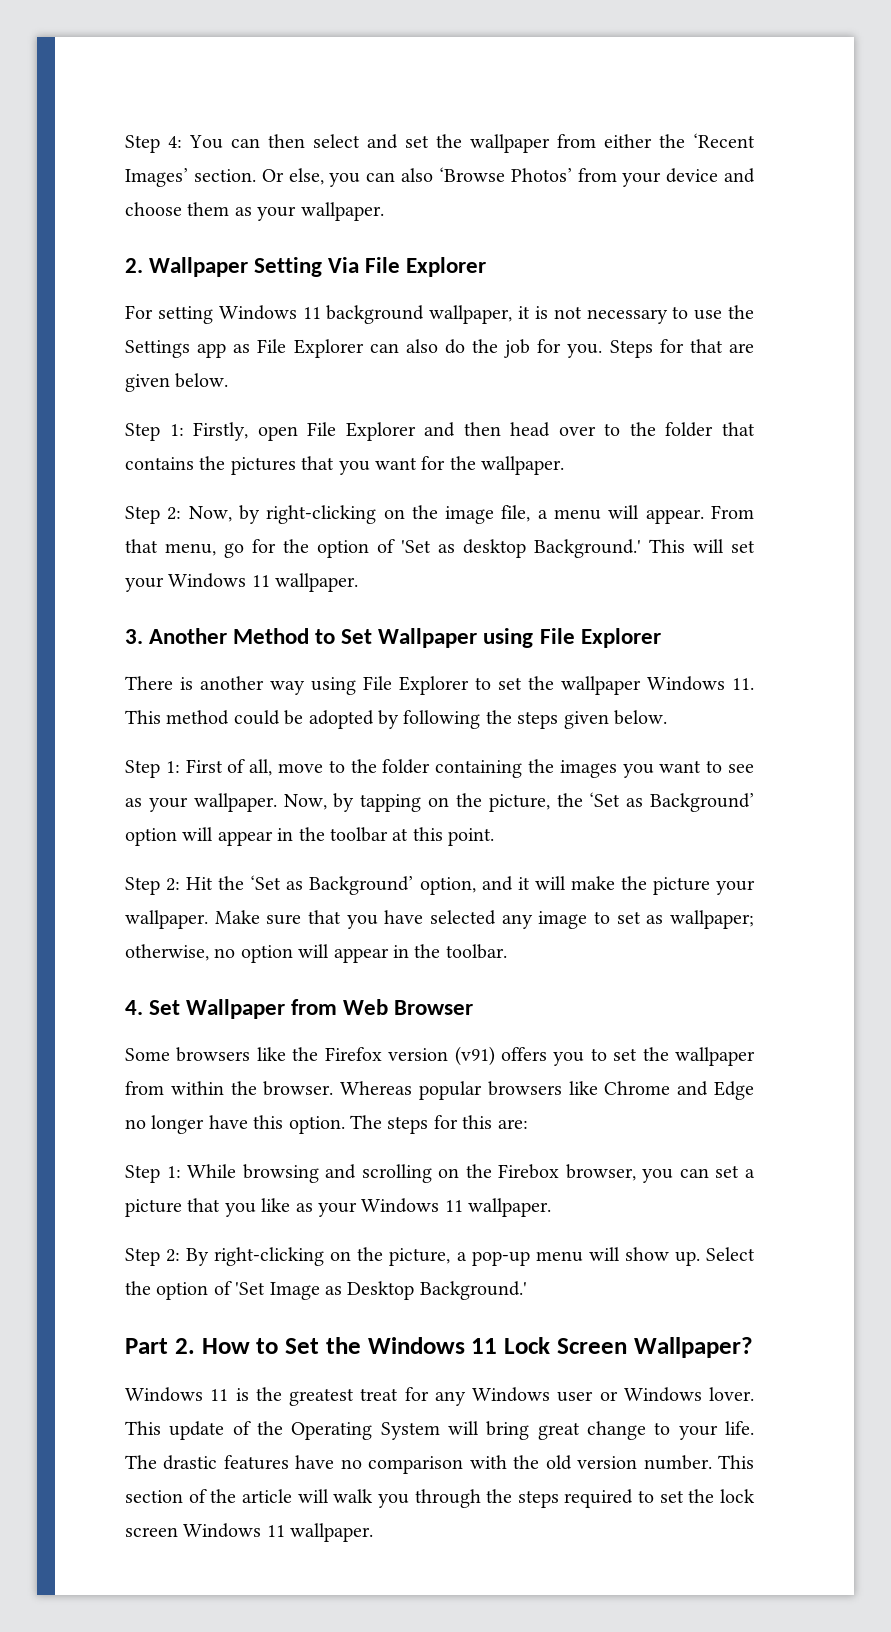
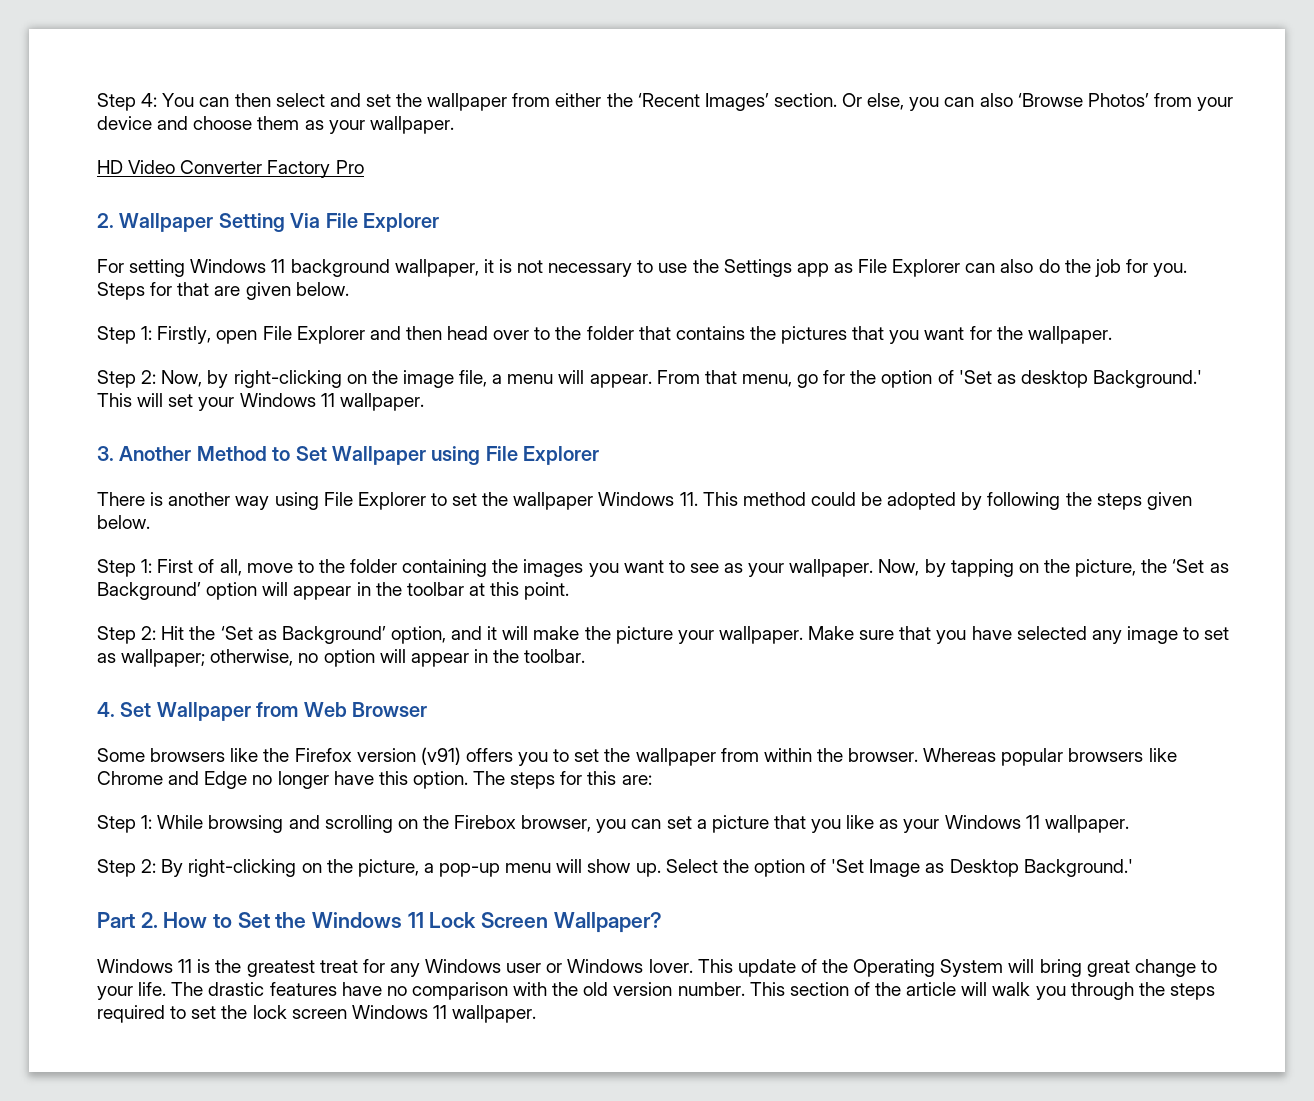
(384, 211) none -> [97,160,364,178] // HD Video Converter Factory Pro

